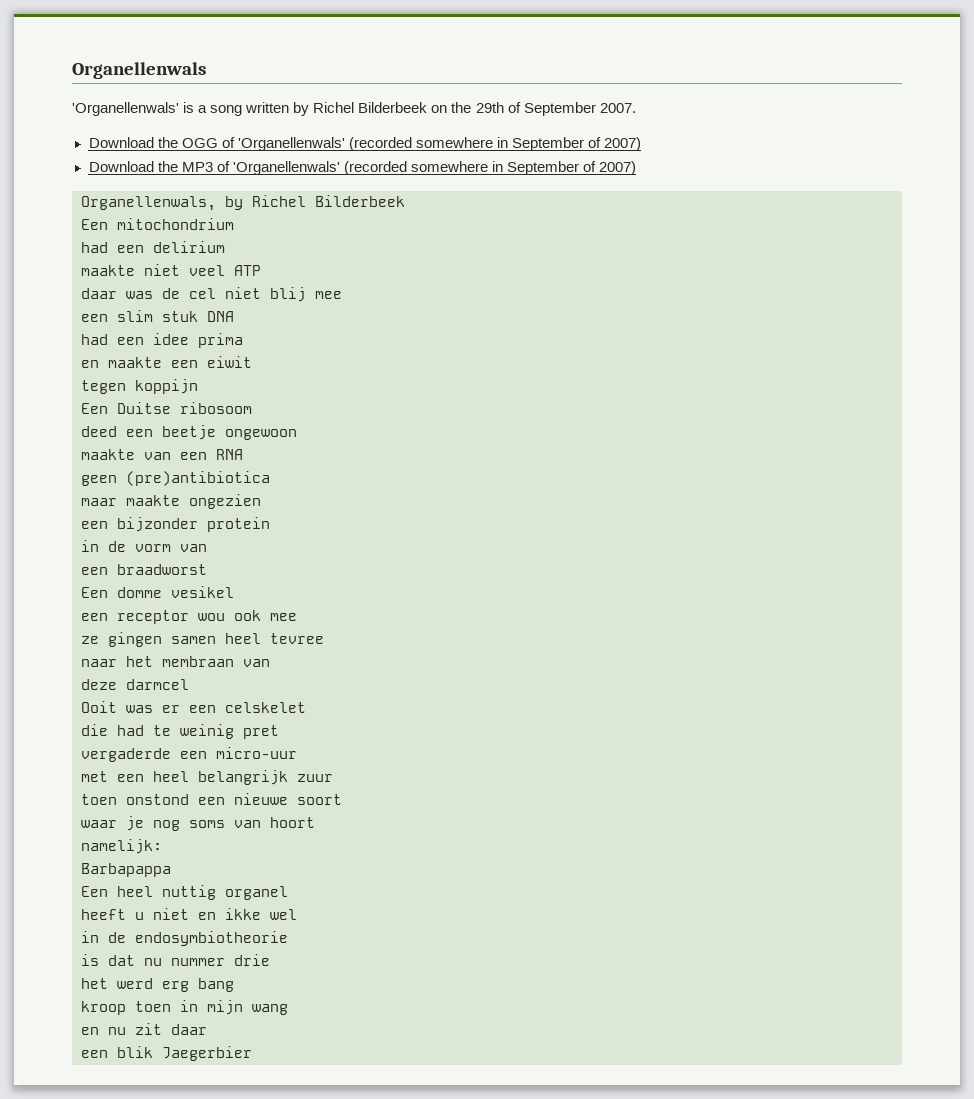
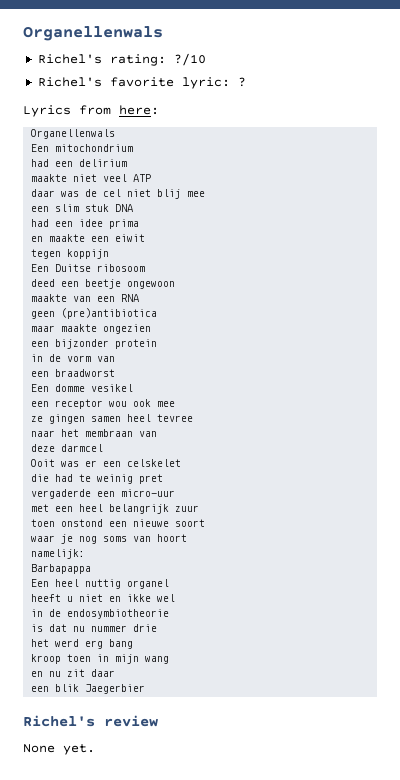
[72,62,206,79] [72,102,636,116] [88,137,641,151] [88,161,636,175] [81,195,405,211] Organellenwals // 'Organellenwals' is a song written by Richel Bilderbeek on the 29th of September 2007. // Download the OGG of 'Organellenwals' (recorded somewhere in September of 2007) // Download the MP3 of 'Organellenwals' (recorded somewhere in September of 2007) // Organellenwals, by Richel Bilderbeek -> [23,26,163,41] [37,53,206,66] [37,77,246,89] [23,105,159,117] [31,129,116,139] Organellenwals // Richel's rating: ?/10 // Richel's favorite lyric: ? // Lyrics from here: // Organellenwals
(252, 1053) none -> [23,715,158,727] [23,744,95,755] // Richel's review // None yet.

